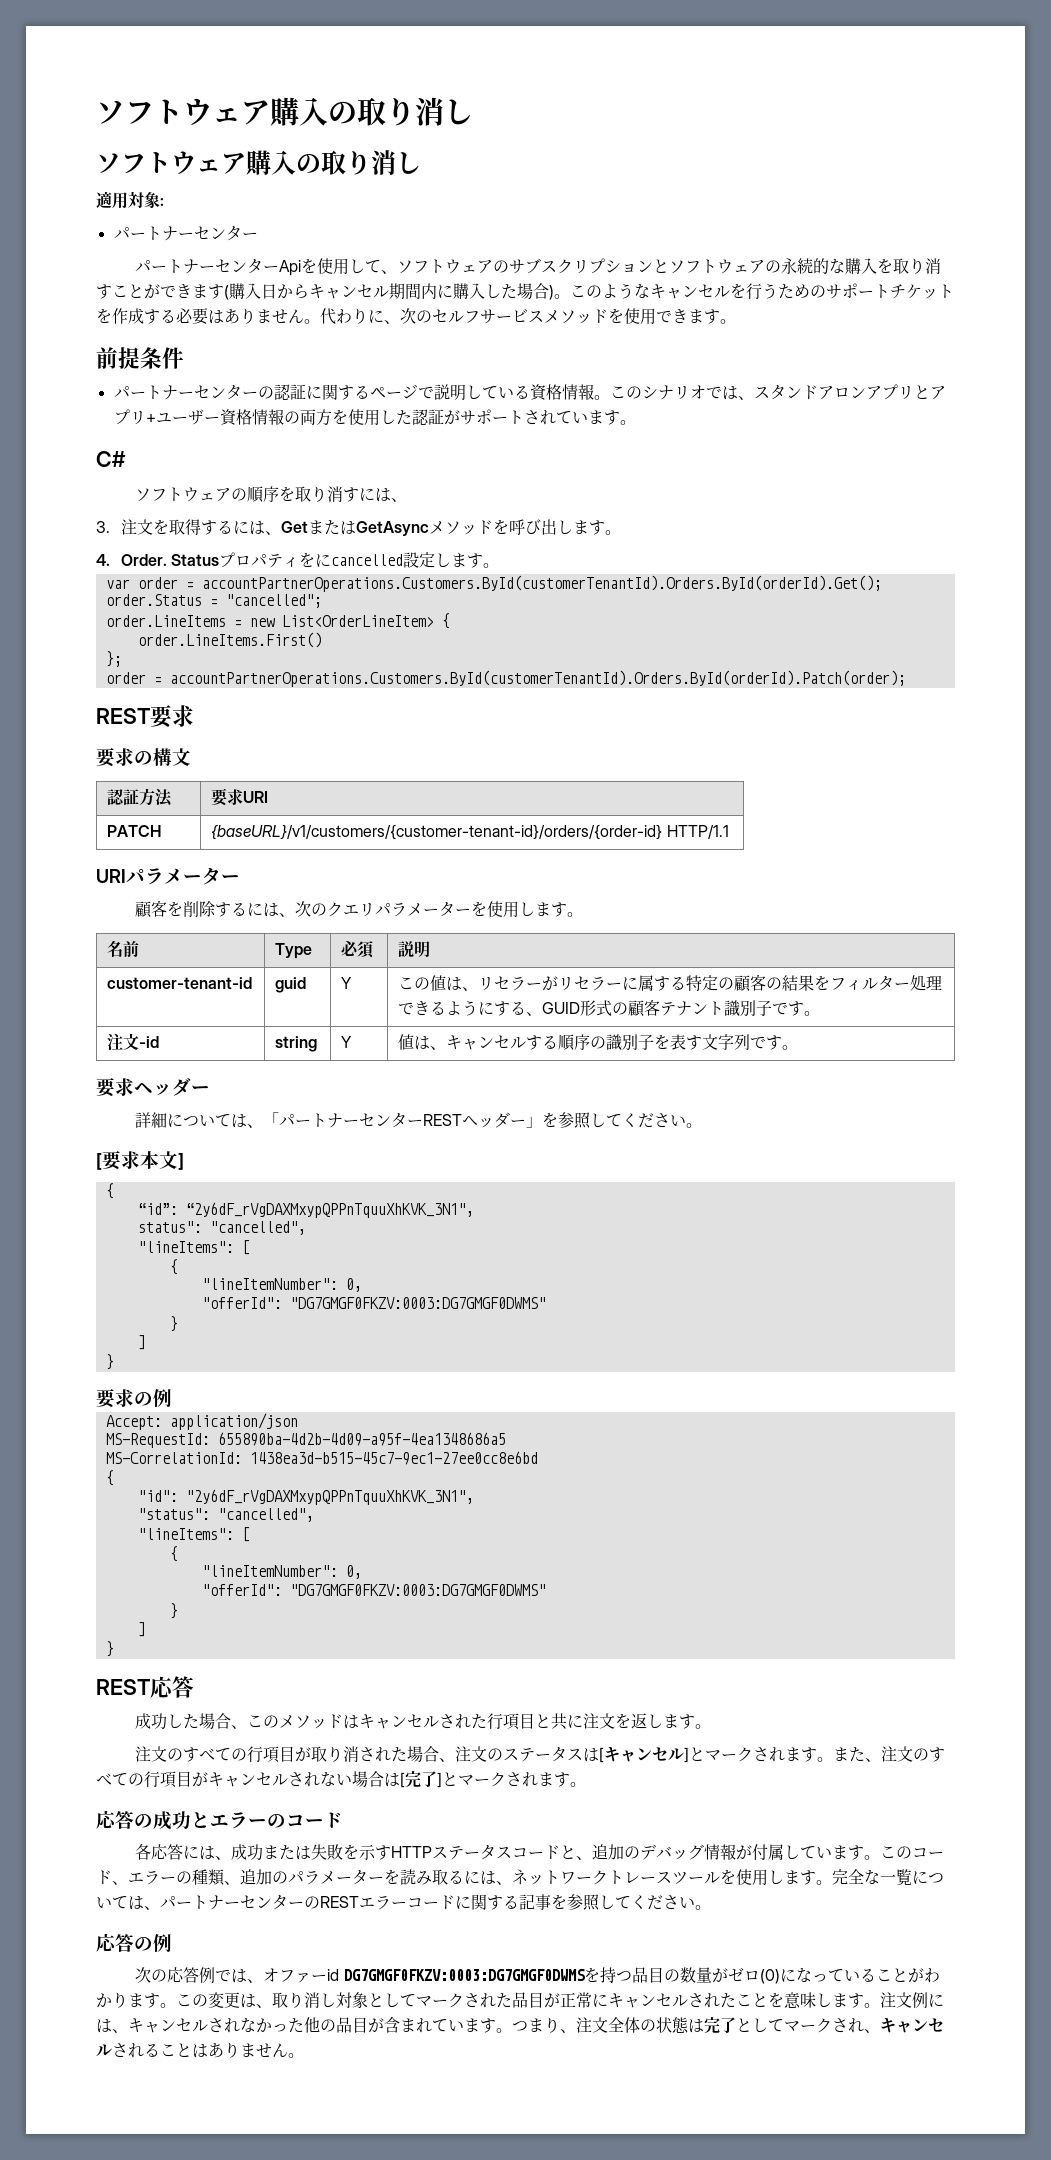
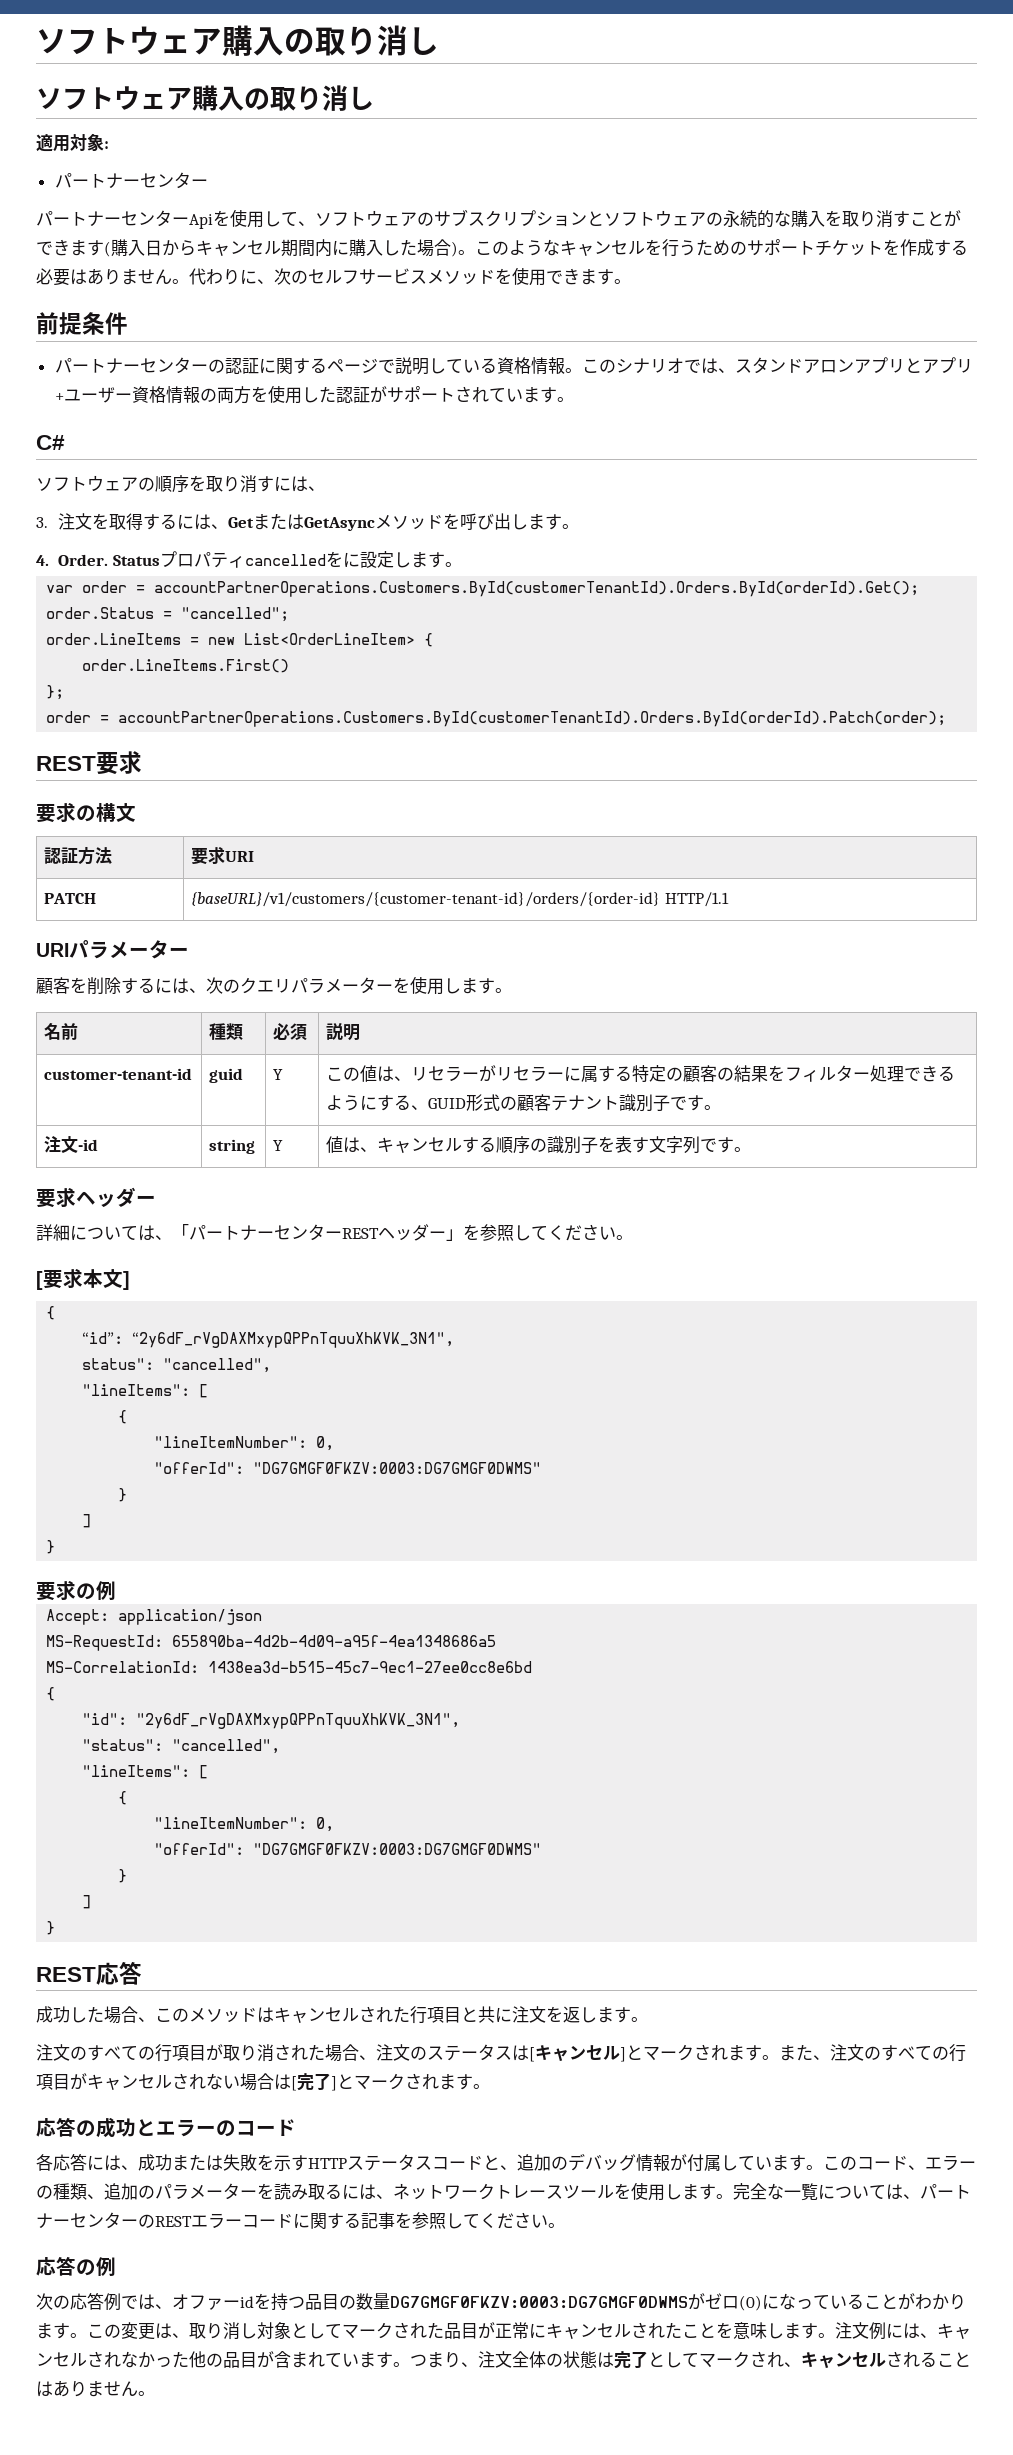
[299,552,404,568] をにcancelled -> [244,551,360,568] cancelledをに
[275,943,313,959] Type -> [209,1023,244,1040] 種類
[343,1969,585,1981] DG7GMGF0FKZV:0003:DG7GMGF0DWMS -> (254, 2302) none
(712, 1975) none -> [390,2296,688,2309] DG7GMGF0FKZV:0003:DG7GMGF0DWMS

